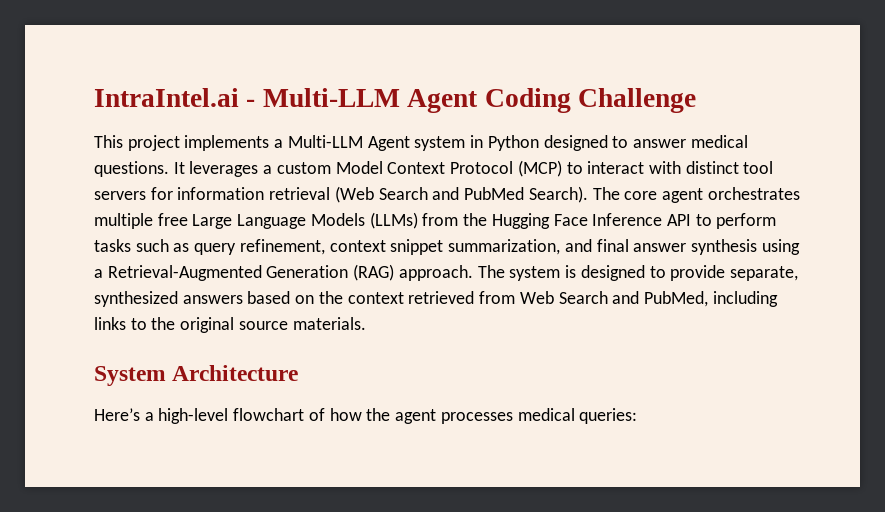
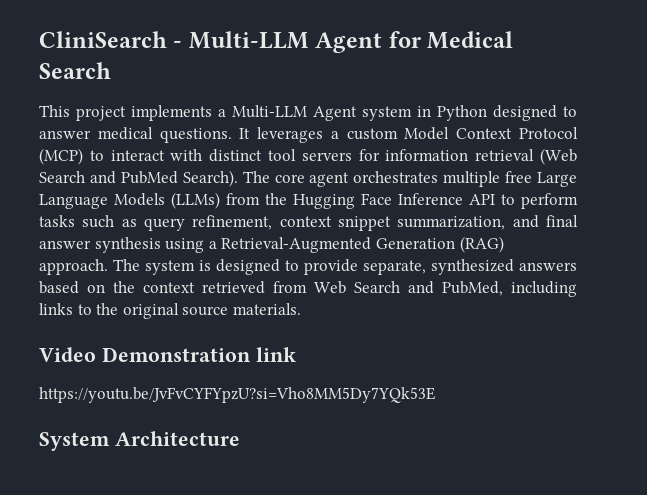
[94,88,239,107] IntraIntel.ai -> [39,31,167,48] CliniSearch
[484,88,697,113] Coding Challenge -> [388,31,514,49] [39,62,111,79] for Medical Search
[94,365,299,386] [94,408,638,424] System Architecture // Here’s a high-level flowchart of how the agent processes medical queries: -> [39,347,296,362] [39,387,435,403] [39,431,240,451] Video Demonstration link // https://youtu.be/JvFvCYFYpzU?si=Vho8MM5Dy7YQk53E // System Architecture

